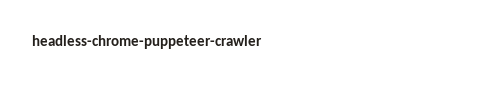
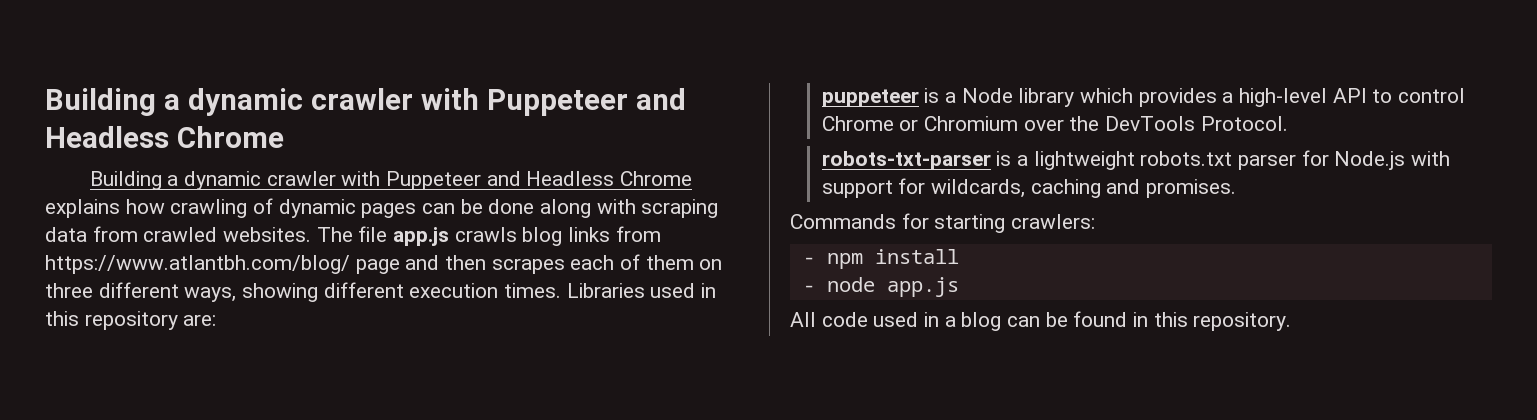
[32,35,262,49] headless-chrome-puppeteer-crawler -> [45,88,686,116] [45,126,284,148] [89,171,692,190] [45,198,719,218] [45,226,661,246] [45,254,723,274] [45,282,717,302] [45,311,217,330] [821,88,1466,107] [821,116,1288,131] [821,150,1451,170] [821,178,1237,198] [790,213,1096,233] [802,249,959,269] [802,277,959,297] [790,311,1292,331] Building a dynamic crawler with Puppeteer and Headless Chrome // Building a dynamic crawler with Puppeteer and Headless Chrome explains how crawling of dynamic pages can be done along with scraping data from crawled websites. The file app.js crawls blog links from https://www.atlantbh.com/blog/ page and then scrapes each of them on three different ways, showing different execution times. Libraries used in this repository are: // puppeteer is a Node library which provides a high-level API to control Chrome or Chromium over the DevTools Protocol. // robots-txt-parser is a lightweight robots.txt parser for Node.js with support for wildcards, caching and promises. // Commands for starting crawlers: // - npm install // - node app.js // All code used in a blog can be found in this repository.

